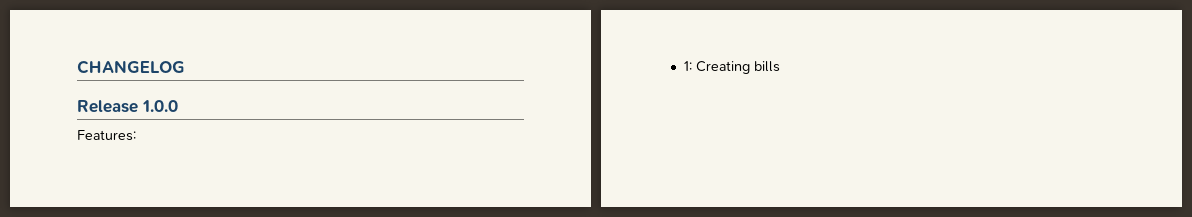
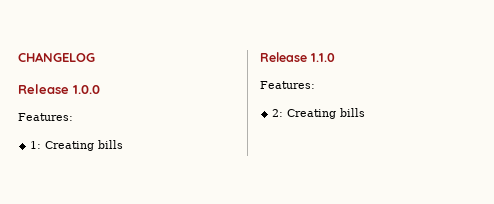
(780, 66) none -> [260,52,335,62] [260,81,315,89] [272,108,366,119] // Release 1.1.0 // Features: // 2: Creating bills

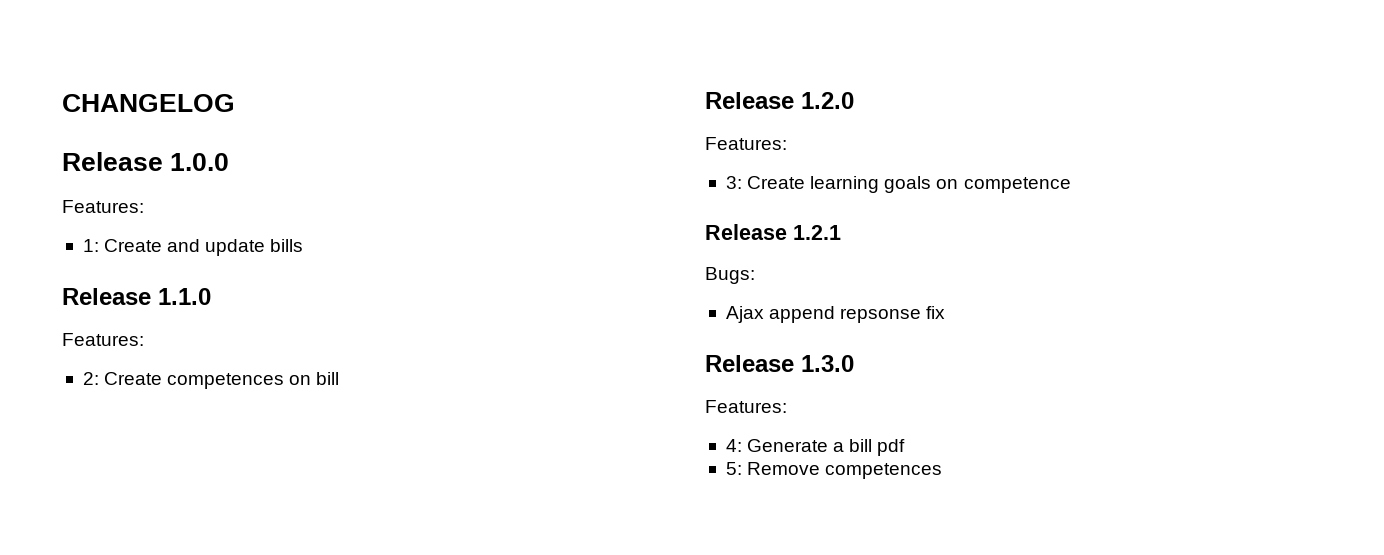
[45,141,95,151] Creating -> [104,239,266,256] Create and update
[287,108,366,119] Creating bills -> [104,372,340,389] [705,92,854,109] [705,137,787,150] [725,176,1071,193] [705,224,841,240] [705,267,755,284] [725,306,946,323] [705,355,854,372] [705,400,787,413] [725,439,906,456] [725,462,943,479] Create competences on bill // Release 1.2.0 // Features: // 3: Create learning goals on competence // Release 1.2.1 // Bugs: // Ajax append repsonse fix // Release 1.3.0 // Features: // 4: Generate a bill pdf // 5: Remove competences

